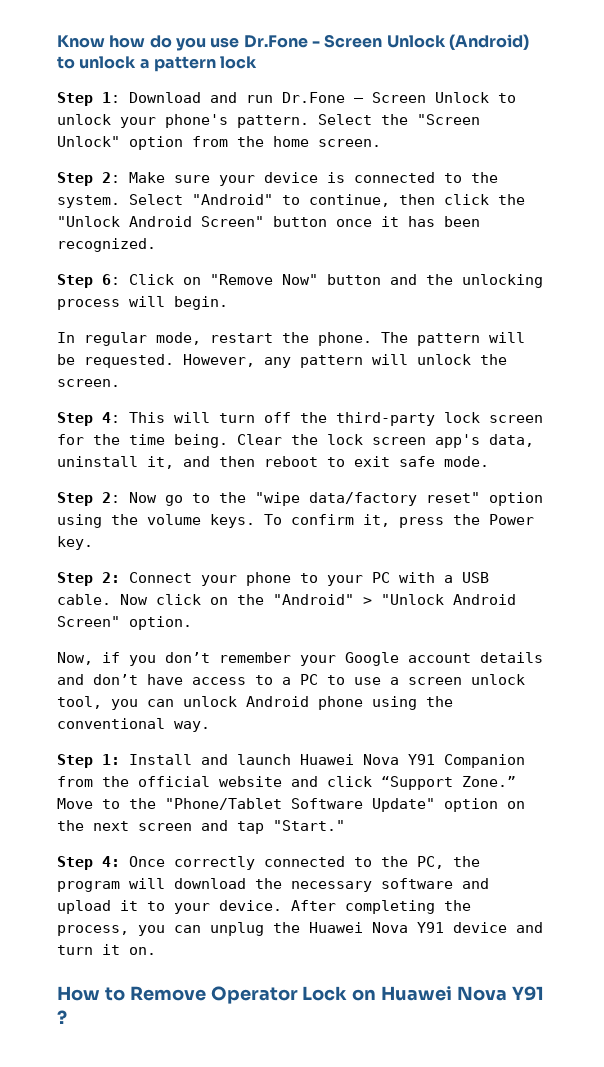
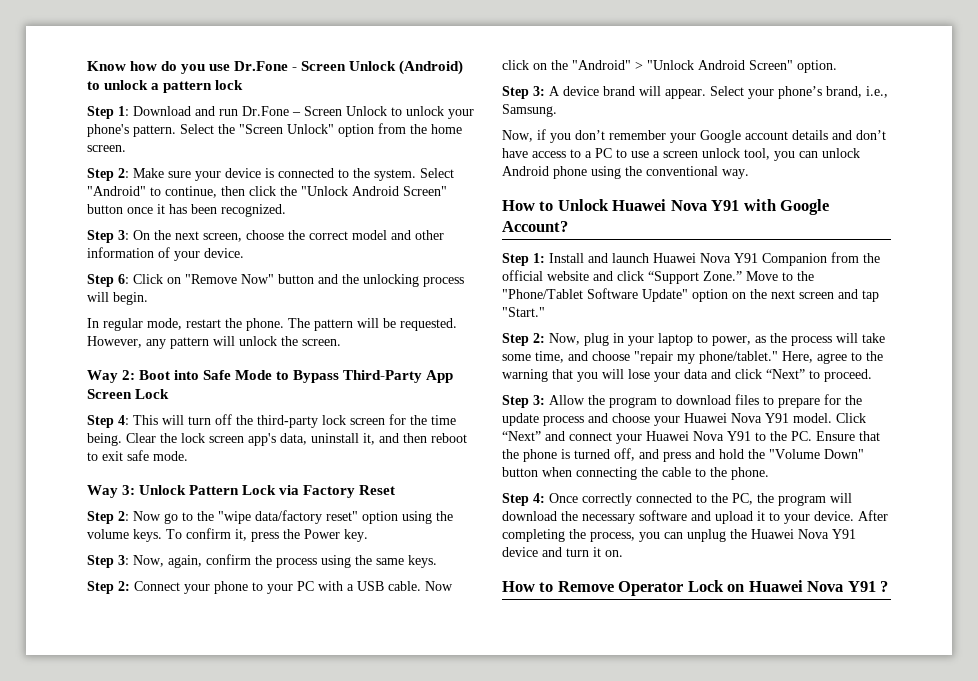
(156, 245) none -> [87,230,444,243] [87,247,244,261] // Step 3: On the next screen, choose the correct model and other information of your device.
(120, 383) none -> [87,370,454,383] [87,389,170,399] // Way 2: Boot into Safe Mode to Bypass Third-Party App Screen Lock
(489, 461) none -> [87,485,396,498] // Way 3: Unlock Pattern Lock via Factory Reset
(93, 543) none -> [87,554,437,568] // Step 3: Now, again, confirm the process using the same keys.
(192, 623) none -> [502,86,888,99] [502,104,557,117] // Step 3: A device brand will appear. Select your phone’s brand, i.e., Samsung.
(210, 726) none -> [502,199,830,215] [502,221,568,232] // How to Unlock Huawei Nova Y91 with Google Account?
(345, 825) none -> [502,333,885,346] [502,351,883,364] [502,369,872,382] [502,394,862,408] [502,413,866,426] [502,431,880,444] [502,448,864,462] [502,467,769,480] // Step 2: Now, plug in your laptop to power, as the process will take some time, and choose "repair my phone/tablet." Here, agree to the warning that you will lose your data and click “Next” to proceed. // Step 3: Allow the program to download files to prepare for the update process and choose your Huawei Nova Y91 model. Click “Next” and connect your Huawei Nova Y91 to the PC. Ensure that the phone is turned off, and press and hold the "Volume Down" button when connecting the cable to the phone.

